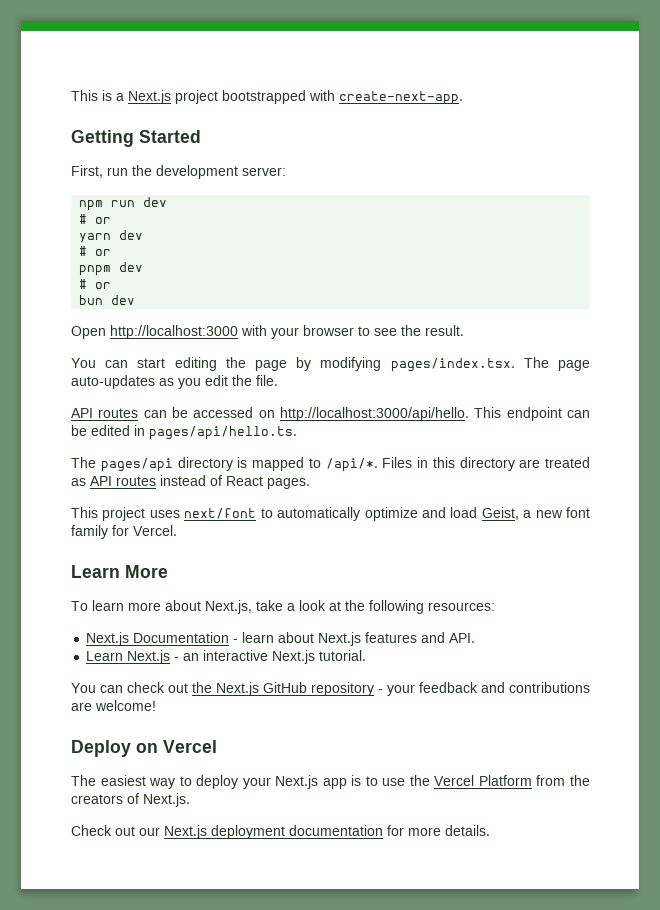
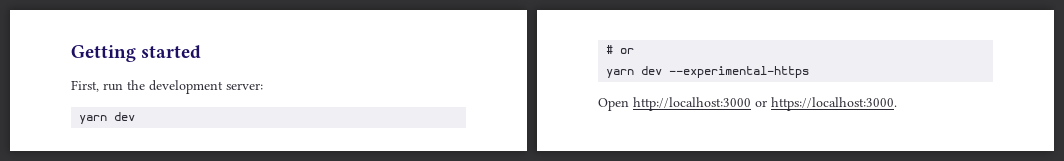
[71,90,463,105] [71,130,201,147] This is a Next.js project bootstrapped with create-next-app. // Getting Started -> [71,45,202,62] Getting started
[79,200,136,211] npm run -> [79,115,108,124] yarn
[79,246,112,256] [79,262,144,276] [79,279,112,289] [79,295,136,305] [71,325,464,339] [71,357,590,372] [71,375,278,389] [71,407,590,421] [71,425,297,440] [71,457,590,472] [71,475,310,489] [71,507,591,521] [71,525,177,539] [71,565,168,578] [71,600,495,614] [86,632,476,646] [86,650,367,664] [71,682,590,696] [71,700,156,711] [71,740,217,757] [71,775,591,789] [71,793,190,807] [71,825,490,839] // # or // pnpm dev // # or // bun dev // Open http://localhost:3000 with your browser to see the result. // You can start editing the page by modifying pages/index.tsx. The page auto-updates as you edit the file. // API routes can be accessed on http://localhost:3000/api/hello. This endpoint can be edited in pages/api/hello.ts. // The pages/api directory is mapped to /api/*. Files in this directory are treated as API routes instead of React pages. // This project uses next/font to automatically optimize and load Geist, a new font family for Vercel. // Learn More // To learn more about Next.js, take a look at the following resources: // Next.js Documentation - learn about Next.js features and API. // Learn Next.js - an interactive Next.js tutorial. // You can check out the Next.js GitHub repository - your feedback and contributions are welcome! // Deploy on Vercel // The easiest way to deploy your Next.js app is to use the Vercel Platform from the creators of Next.js. // Check out our Next.js deployment documentation for more details. -> [669,66,810,78] [598,97,897,111] --experimental-https // Open http://localhost:3000 or https://localhost:3000.

